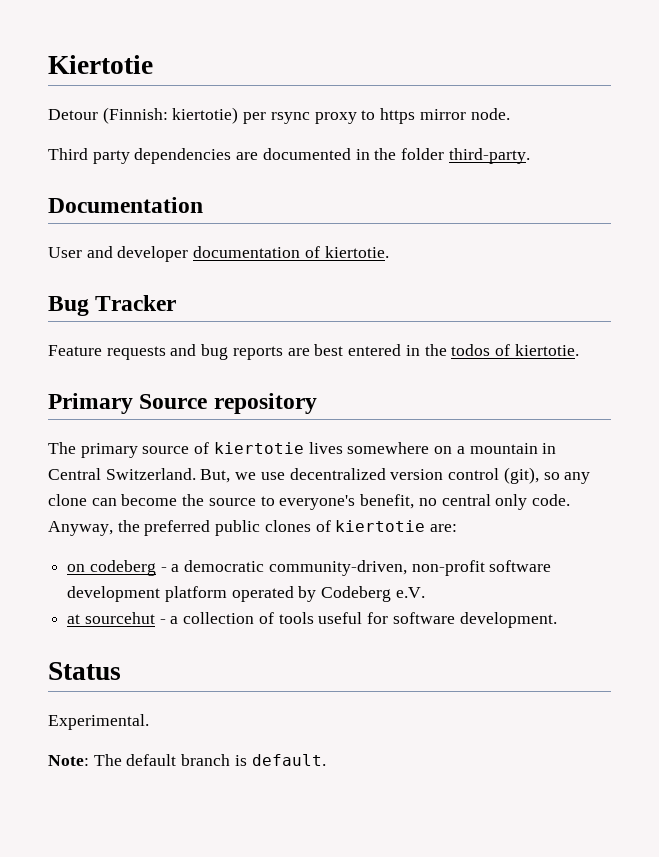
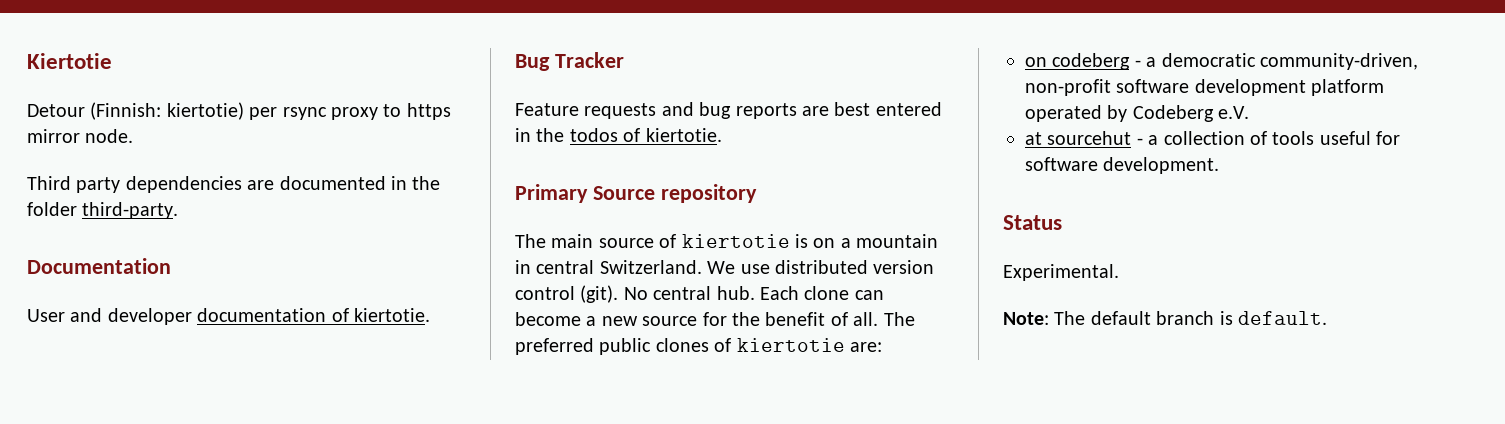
[80,443,138,458] primary -> [551,234,594,248] main
[308,442,430,454] lives somewhere -> [795,234,808,248] is
[48,467,591,484] [48,494,570,510] [48,520,140,536] Central Switzerland. But, we use decentralized version control (git), so any clone can become the source to everyone's benefit, no central only code. Anyway, the -> [536,260,935,274] [515,285,884,303] [515,312,915,326] central Switzerland. We use distributed version control (git). No central hub. Each clone can become a new source for the benefit of all. The

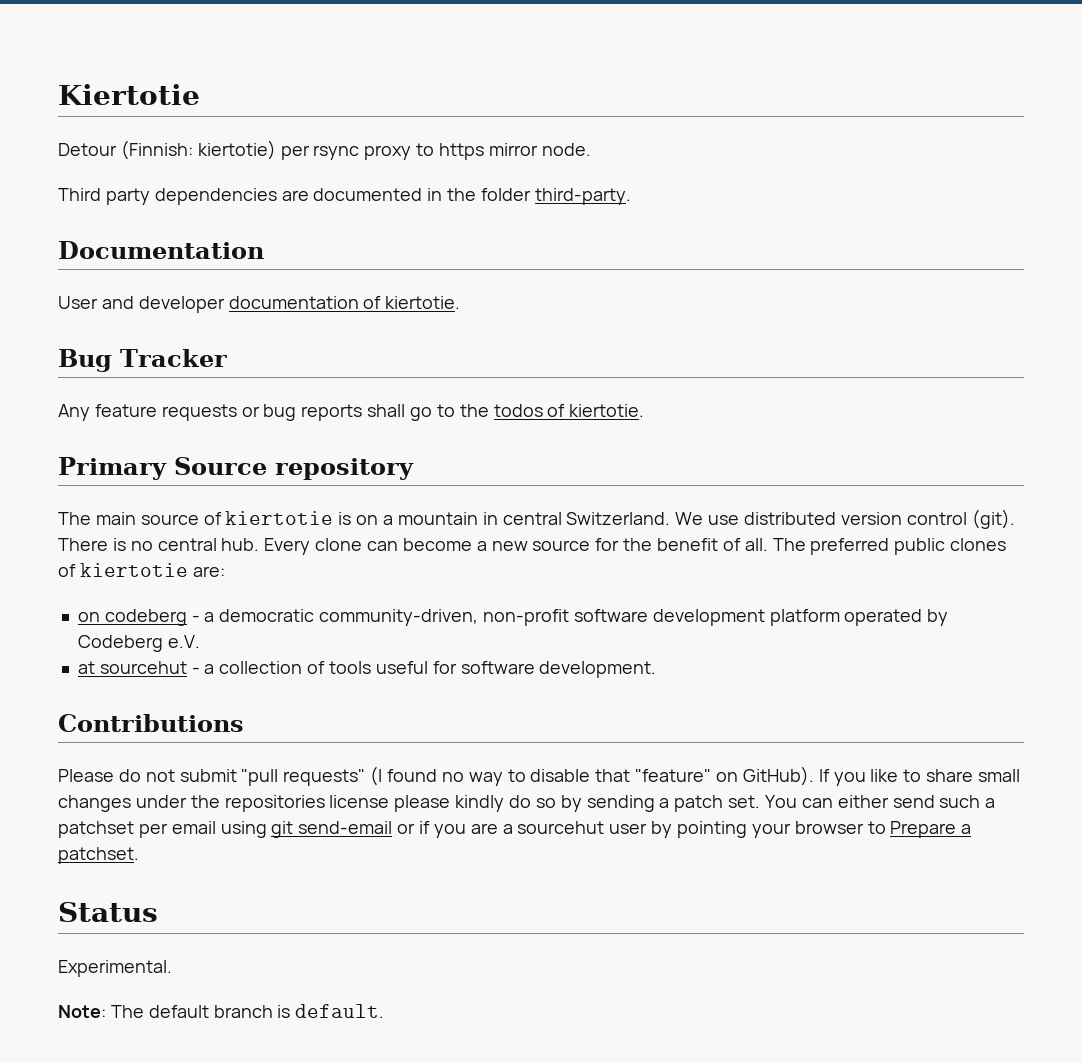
[515,102,942,119] [515,128,531,142] Feature requests and bug reports are best entered in -> [58,404,455,421] Any feature requests or bug reports shall go to
[623,287,648,300] No -> [58,538,153,551] There is no
[760,286,799,300] Each -> [264,538,311,555] Every
(1220, 165) none -> [58,714,244,732] [58,766,1021,786] [58,795,996,812] [58,821,972,838] [58,847,139,864] // Contributions // Please do not submit "pull requests" (I found no way to disable that "feature" on GitHub). If you like to share small changes under the repositories license please kindly do so by sending a patch set. You can either send such a patchset per email using git send-email or if you are a sourcehut user by pointing your browser to Prepare a patchset.

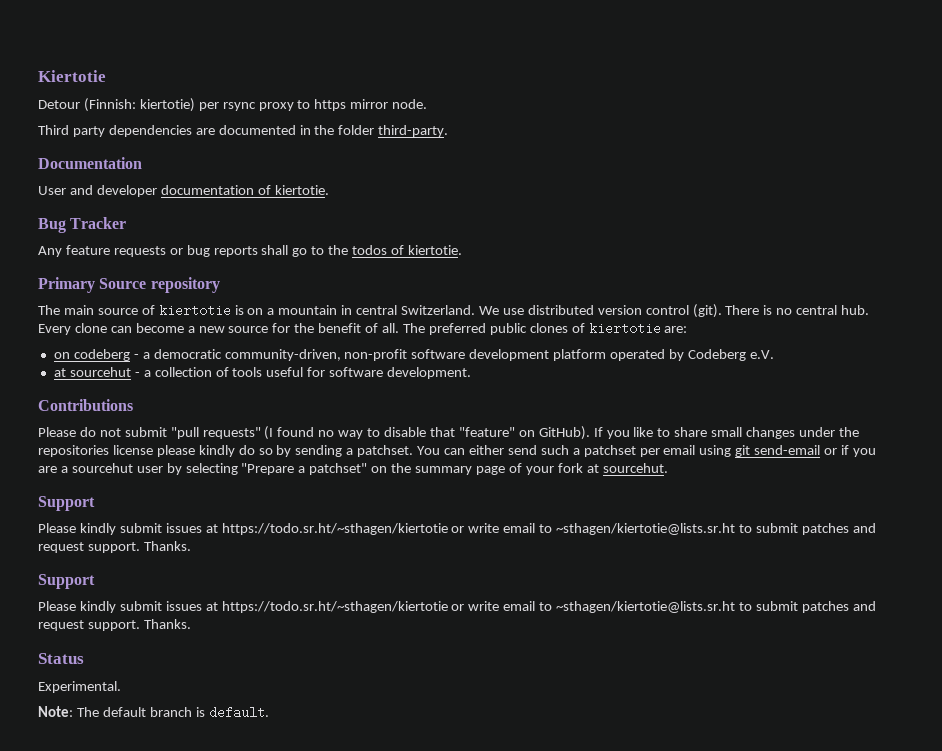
[674,795,761,812] patch set. -> [357,445,414,457] patchset.
[677,821,972,838] [58,847,139,864] pointing your browser to Prepare a patchset. -> [185,463,668,475] [38,496,95,511] [38,523,876,535] [38,541,191,553] [38,574,95,589] [38,601,876,613] [38,619,191,631] selecting "Prepare a patchset" on the summary page of your fork at sourcehut. // Support // Please kindly submit issues at https://todo.sr.ht/~sthagen/kiertotie or write email to ~sthagen/kiertotie@lists.sr.ht to submit patches and request support. Thanks. // Support // Please kindly submit issues at https://todo.sr.ht/~sthagen/kiertotie or write email to ~sthagen/kiertotie@lists.sr.ht to submit patches and request support. Thanks.

